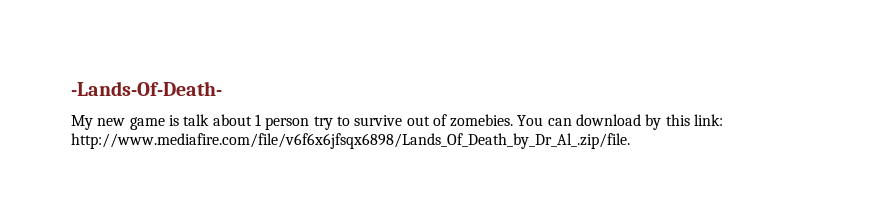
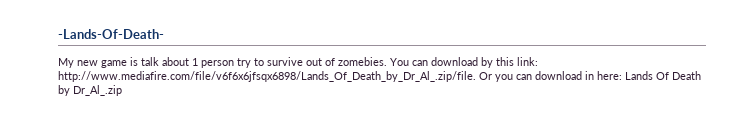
(630, 141) none -> [479,71,701,82] [58,85,122,96] Or you can download in here: Lands Of Death by Dr_Al_.zip

